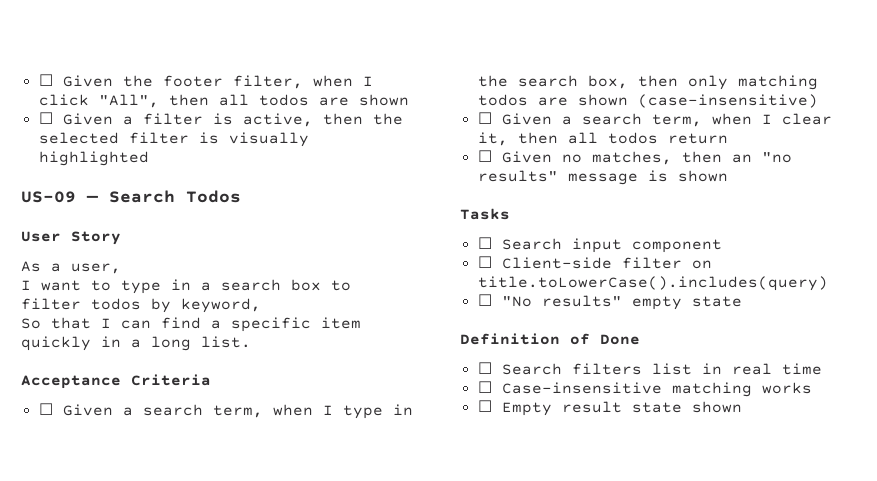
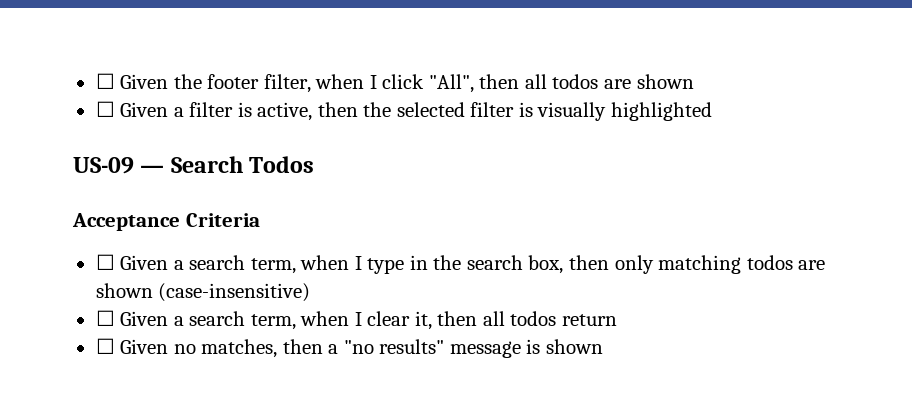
[21,231,121,245] [21,261,121,274] [21,279,351,294] [21,298,261,313] [21,317,361,332] [21,336,251,351] // User Story // As a user, // I want to type in a search box to filter todos by keyword, // So that I can find a specific item quickly in a long list. -> (315, 164) none
[731,154,752,163] an -> [328,344,339,354] a
[460,208,510,220] [477,237,722,253] [477,256,712,269] [477,276,828,291] [477,294,742,310] [460,333,640,345] [477,362,822,375] [477,381,812,397] [477,400,742,416] // Tasks // ☐ Search input component // ☐ Client-side filter on title.toLowerCase().includes(query) // ☐ "No results" empty state // Definition of Done // ☐ Search filters list in real time // ☐ Case-insensitive matching works // ☐ Empty result state shown -> (603, 346) none

